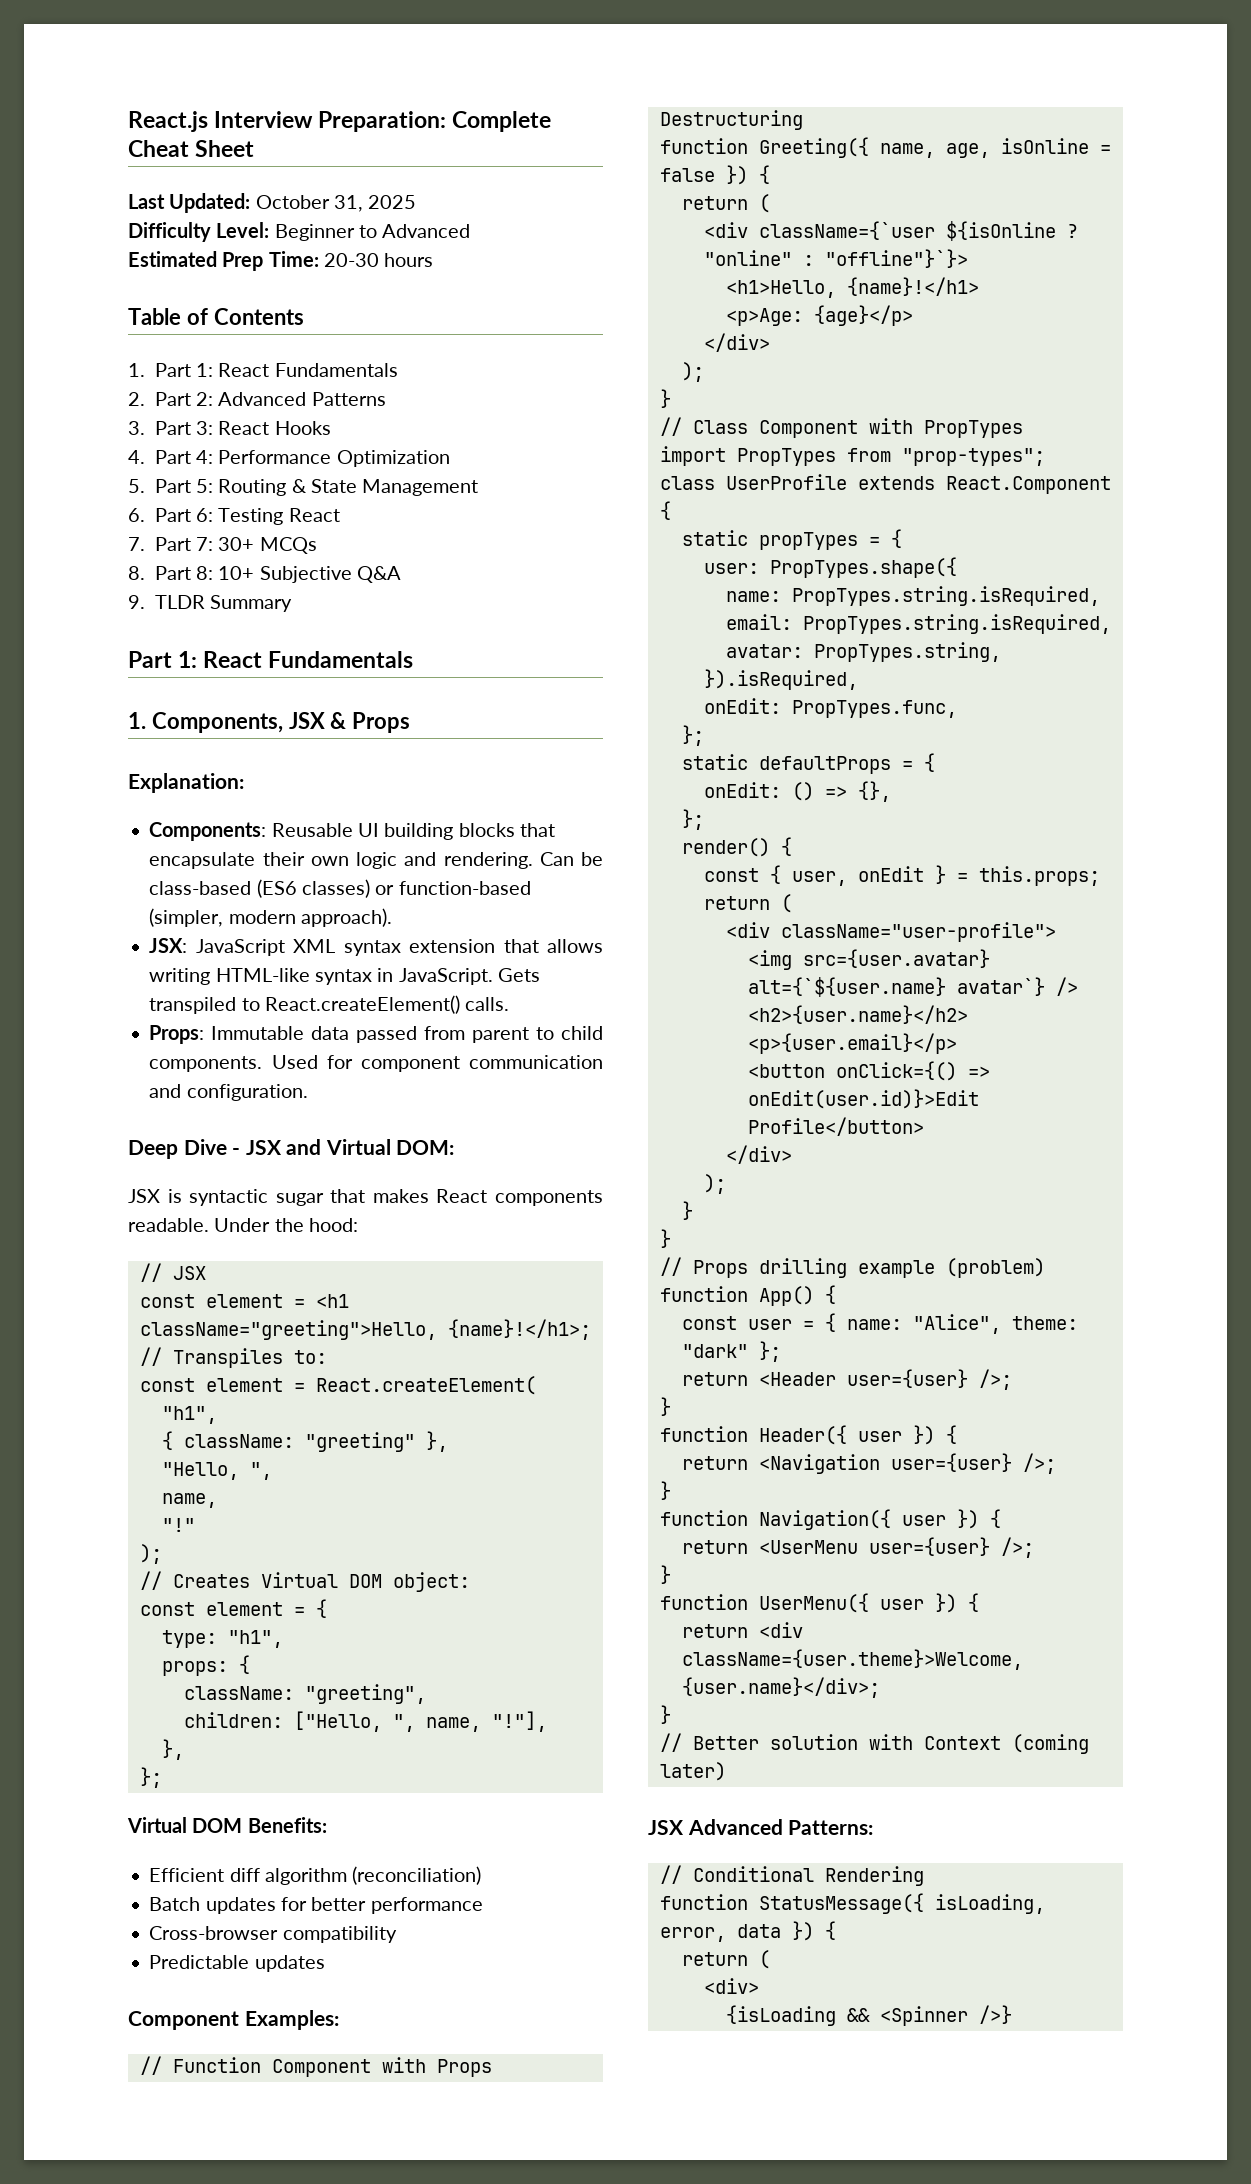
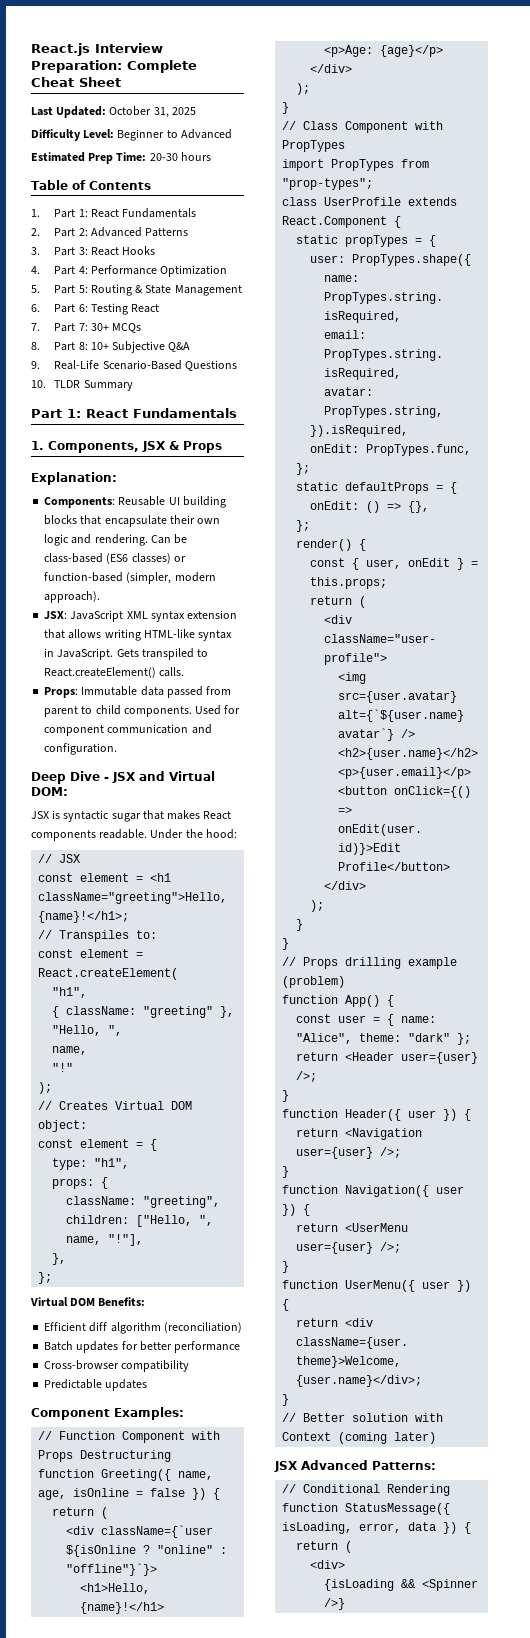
(145, 602) none -> [54,360,237,371] [31,380,46,388] Real-Life Scenario-Based Questions // 10.

